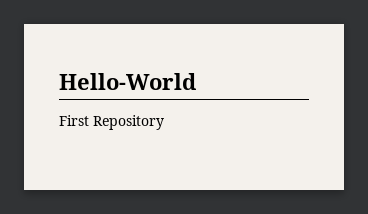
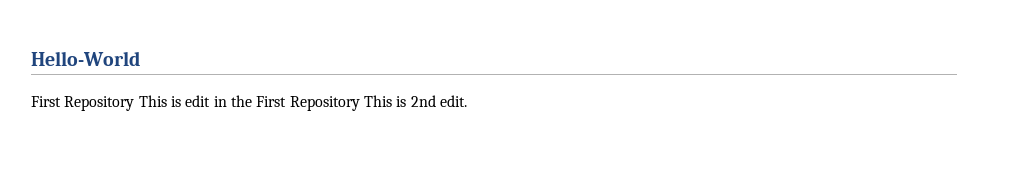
(164, 122) none -> [138,95,467,111] This is edit in the First Repository This is 2nd edit.

